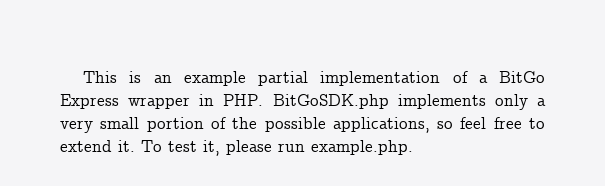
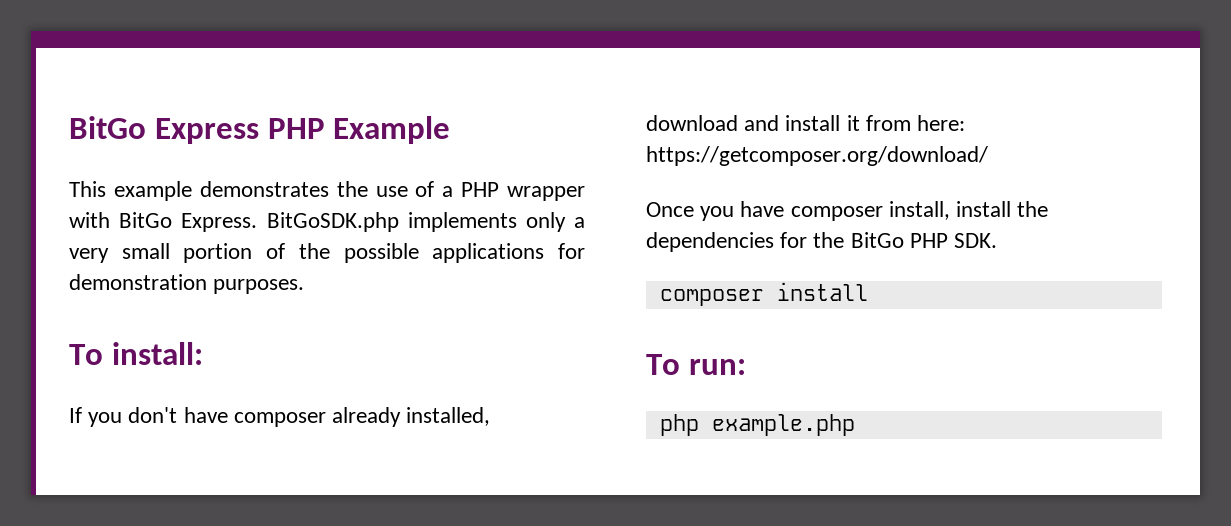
[83,71,545,86] [60,94,264,109] This is an example partial implementation of a BitGo Express wrapper in PHP. -> [69,116,451,144] [69,181,585,201] [69,212,258,232] BitGo Express PHP Example // This example demonstrates the use of a PHP wrapper with BitGo Express.
[332,117,545,133] [60,140,413,156] applications, so feel free to extend it. To test it, please run example.php. -> [432,243,585,263] [69,274,305,294] [69,342,203,365] [69,407,491,427] [646,115,966,131] [646,146,988,166] [646,201,1049,221] [646,232,998,252] [659,282,868,306] [646,354,746,375] [659,414,855,436] applications for demonstration purposes. // To install: // If you don't have composer already installed, download and install it from here: https://getcomposer.org/download/ // Once you have composer install, install the dependencies for the BitGo PHP SDK. // composer install // To run: // php example.php

